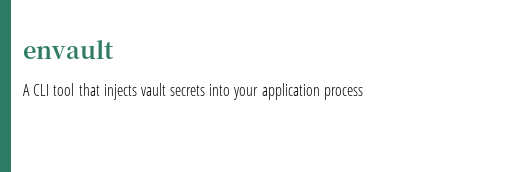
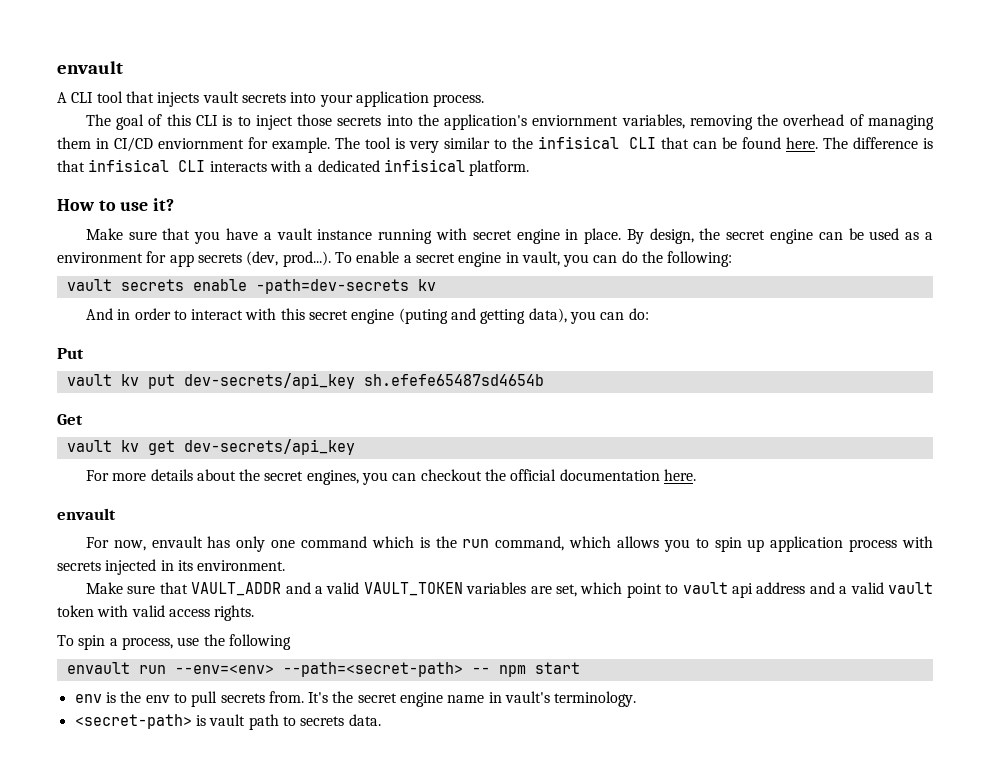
[323,87,363,100] process -> [433,94,485,107] [85,114,935,130] [57,136,934,153] [57,159,530,176] [57,198,175,211] [85,228,934,244] [57,251,733,267] [66,279,436,294] [85,308,649,324] [57,348,84,359] [66,373,544,389] [57,414,83,425] [66,439,355,455] [85,469,697,485] [57,508,116,520] [85,536,933,552] [57,559,286,575] [85,582,934,598] [57,605,255,621] [57,634,291,650] [66,662,580,677] [74,691,637,707] [74,714,381,730] process. // The goal of this CLI is to inject those secrets into the application's enviornment variables, removing the overhead of managing them in CI/CD enviornment for example. The tool is very similar to the infisical CLI that can be found here. The difference is that infisical CLI interacts with a dedicated infisical platform. // How to use it? // Make sure that you have a vault instance running with secret engine in place. By design, the secret engine can be used as a environment for app secrets (dev, prod...). To enable a secret engine in vault, you can do the following: // vault secrets enable -path=dev-secrets kv // And in order to interact with this secret engine (puting and getting data), you can do: // Put // vault kv put dev-secrets/api_key sh.efefe65487sd4654b // Get // vault kv get dev-secrets/api_key // For more details about the secret engines, you can checkout the official documentation here. // envault // For now, envault has only one command which is the run command, which allows you to spin up application process with secrets injected in its environment. // Make sure that VAULT_ADDR and a valid VAULT_TOKEN variables are set, which point to vault api address and a valid vault token with valid access rights. // To spin a process, use the following // envault run --env=<env> --path=<secret-path> -- npm start // env is the env to pull secrets from. It's the secret engine name in vault's terminology. // <secret-path> is vault path to secrets data.

